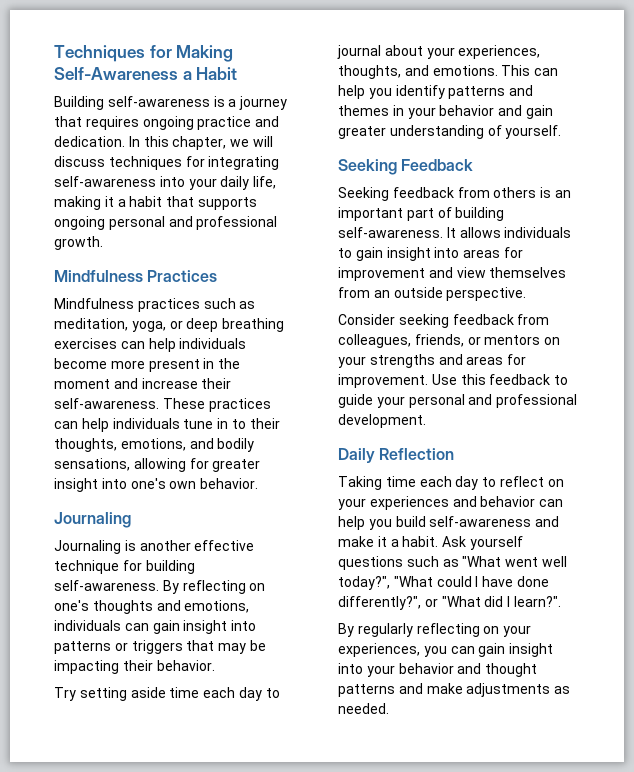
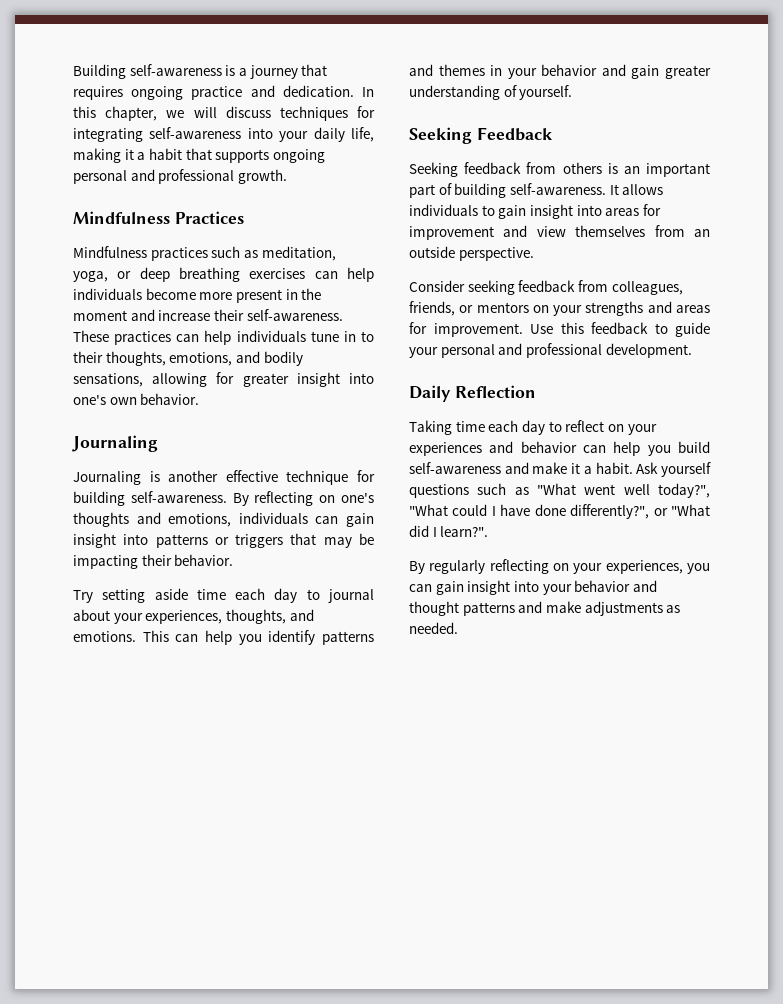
[54,45,234,62] [54,67,238,80] Techniques for Making Self-Awareness a Habit // -> (73, 71) none

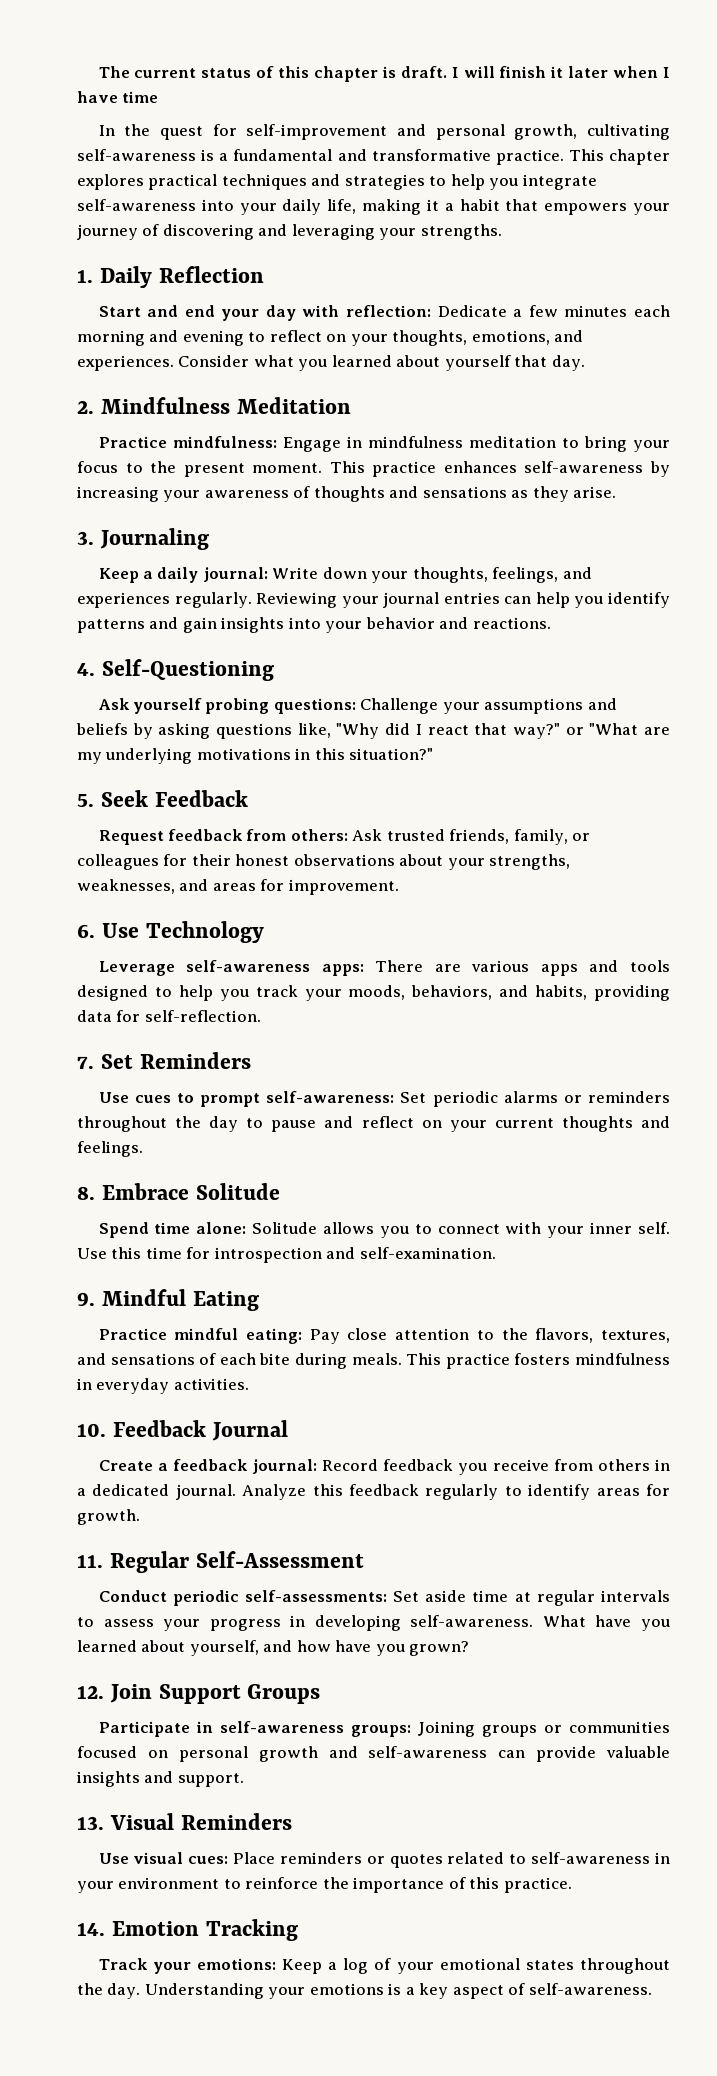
[73,64,328,79] [73,85,374,100] [73,106,375,121] [73,128,143,142] Building self-awareness is a journey that requires ongoing practice and dedication. In this chapter, we will discuss techniques for integrating -> [98,66,670,82] [77,91,159,103] [98,124,670,140] [77,149,670,165] [77,174,597,190] The current status of this chapter is draft. I will finish it later when I have time // In the quest for self-improvement and personal growth, cultivating self-awareness is a fundamental and transformative practice. This chapter explores practical techniques and strategies to help you integrate
[215,149,325,163] [73,169,287,184] [73,211,244,224] [73,246,336,261] [73,267,374,282] [73,288,322,303] [73,309,343,321] [73,330,374,345] [73,351,303,366] [73,372,374,387] [73,393,200,405] [72,435,158,452] [73,470,375,485] [73,491,374,506] [73,512,374,527] [73,533,374,548] [73,554,234,569] [73,588,374,603] [73,609,314,624] [73,630,169,642] supports ongoing personal and professional growth. // Mindfulness Practices // Mindfulness practices such as meditation, yoga, or deep breathing exercises can help individuals become more present in the moment and increase their self-awareness. These practices can help individuals tune in to their thoughts, emotions, and bodily sensations, allowing for greater insight into one's own behavior. // Journaling // Journaling is another effective technique for building self-awareness. By reflecting on one's thoughts and emotions, individuals can gain insight into patterns or triggers that may be impacting their behavior. // Try setting aside time each day to journal about your experiences, thoughts, and emotions. This -> [544,203,670,215] [77,224,502,240] [77,266,264,288] [98,305,670,321] [77,330,584,346] [77,355,585,371] [77,397,351,414] [98,436,670,452] [77,461,670,477] [77,486,617,502] [77,528,209,550] [98,567,592,583] [77,592,500,608] empowers your journey of discovering and leveraging your strengths. // 1. Daily Reflection // Start and end your day with reflection: Dedicate a few minutes each morning and evening to reflect on your thoughts, emotions, and experiences. Consider what you learned about yourself that day. // 2. Mindfulness Meditation // Practice mindfulness: Engage in mindfulness meditation to bring your focus to the present moment. This practice enhances self-awareness by increasing your awareness of thoughts and sensations as they arise. // 3. Journaling // Keep a daily journal: Write down your thoughts, feelings, and experiences regularly. Reviewing your journal entries
[438,64,711,79] [409,85,573,100] [409,127,472,144] themes in your behavior and gain greater understanding of yourself. // Seeking -> [182,617,551,633] [77,659,274,681] [98,698,617,714] [76,723,670,739] [77,748,434,764] [77,790,148,807] gain insights into your behavior and reactions. // 4. Self-Questioning // Ask yourself probing questions: Challenge your assumptions and beliefs by asking questions like, "Why did I react that way?" or "What are my underlying motivations in this situation?" // 5. Seek
[409,162,710,177] [409,183,664,198] [409,204,661,219] [409,225,710,240] [409,246,534,261] [409,280,683,295] [409,301,710,316] [409,322,710,337] [409,343,692,358] [409,385,536,402] [409,420,657,435] [409,441,710,456] [409,462,711,477] [409,483,710,498] [409,504,710,519] [409,525,489,537] [409,559,710,574] [409,580,657,595] [409,601,681,616] [409,622,458,634] Seeking feedback from others is an important part of building self-awareness. It allows individuals to gain insight into areas for improvement and view themselves from an outside perspective. // Consider seeking feedback from colleagues, friends, or mentors on your strengths and areas for improvement. Use this feedback to guide your personal and professional development. // Daily Reflection // Taking time each day to reflect on your experiences and behavior can help you build self-awareness and make it a habit. Ask yourself questions such as "What went well today?", "What could I have done differently?", or "What did I learn?". // By regularly reflecting on your experiences, you can gain insight into your behavior and thought patterns and make adjustments as needed. -> [98,829,591,845] [77,854,571,870] [77,879,399,895] [77,921,264,943] [98,960,670,976] [77,985,670,1001] [77,1010,261,1022] [77,1052,251,1069] [98,1091,670,1107] [77,1116,670,1132] [77,1141,143,1157] [77,1183,280,1200] [98,1222,670,1238] [77,1247,496,1263] [77,1289,259,1311] [98,1328,670,1344] [77,1353,671,1369] [77,1378,249,1394] [77,1420,288,1441] [98,1459,670,1475] [77,1484,670,1500] [77,1509,140,1525] [77,1551,364,1573] [98,1590,670,1606] [77,1615,670,1631] [77,1640,470,1656] [77,1684,321,1704] [98,1721,670,1737] [77,1746,670,1762] [77,1771,244,1787] [77,1813,292,1830] [98,1852,670,1868] [77,1877,572,1893] [77,1919,298,1941] [98,1958,670,1974] [77,1983,652,1999] Request feedback from others: Ask trusted friends, family, or colleagues for their honest observations about your strengths, weaknesses, and areas for improvement. // 6. Use Technology // Leverage self-awareness apps: There are various apps and tools designed to help you track your moods, behaviors, and habits, providing data for self-reflection. // 7. Set Reminders // Use cues to prompt self-awareness: Set periodic alarms or reminders throughout the day to pause and reflect on your current thoughts and feelings. // 8. Embrace Solitude // Spend time alone: Solitude allows you to connect with your inner self. Use this time for introspection and self-examination. // 9. Mindful Eating // Practice mindful eating: Pay close attention to the flavors, textures, and sensations of each bite during meals. This practice fosters mindfulness in everyday activities. // 10. Feedback Journal // Create a feedback journal: Record feedback you receive from others in a dedicated journal. Analyze this feedback regularly to identify areas for growth. // 11. Regular Self-Assessment // Conduct periodic self-assessments: Set aside time at regular intervals to assess your progress in developing self-awareness. What have you learned about yourself, and how have you grown? // 12. Join Support Groups // Participate in self-awareness groups: Joining groups or communities focused on personal growth and self-awareness can provide valuable insights and support. // 13. Visual Reminders // Use visual cues: Place reminders or quotes related to self-awareness in your environment to reinforce the importance of this practice. // 14. Emotion Tracking // Track your emotions: Keep a log of your emotional states throughout the day. Understanding your emotions is a key aspect of self-awareness.

